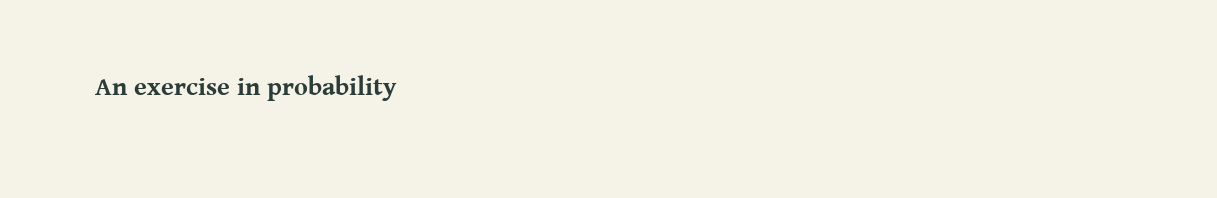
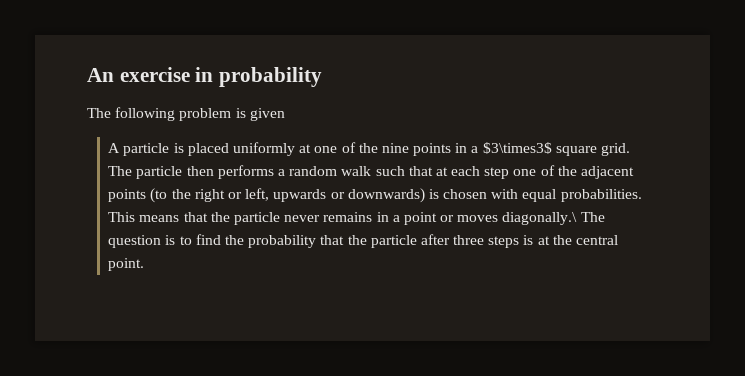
(397, 88) none -> [87,107,285,121] [108,142,631,156] [108,165,635,179] [108,188,642,203] [108,212,605,225] [108,234,619,248] [108,258,145,271] // The following problem is given // A particle is placed uniformly at one of the nine points in a $3\times3$ square grid. The particle then performs a random walk such that at each step one of the adjacent points (to the right or left, upwards or downwards) is chosen with equal probabilities. This means that the particle never remains in a point or moves diagonally.\ The question is to find the probability that the particle after three steps is at the central point.

